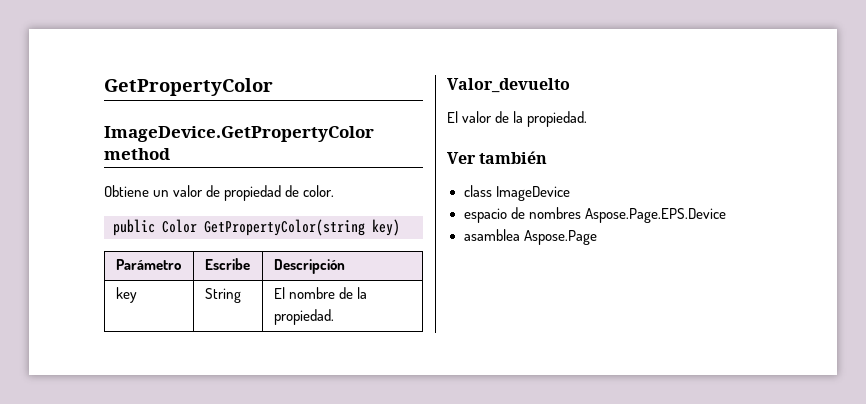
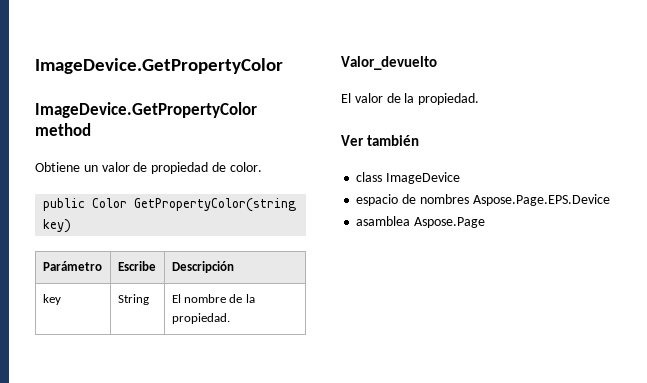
[104,78,273,96] GetPropertyColor -> [35,58,283,74] ImageDevice.GetPropertyColor

